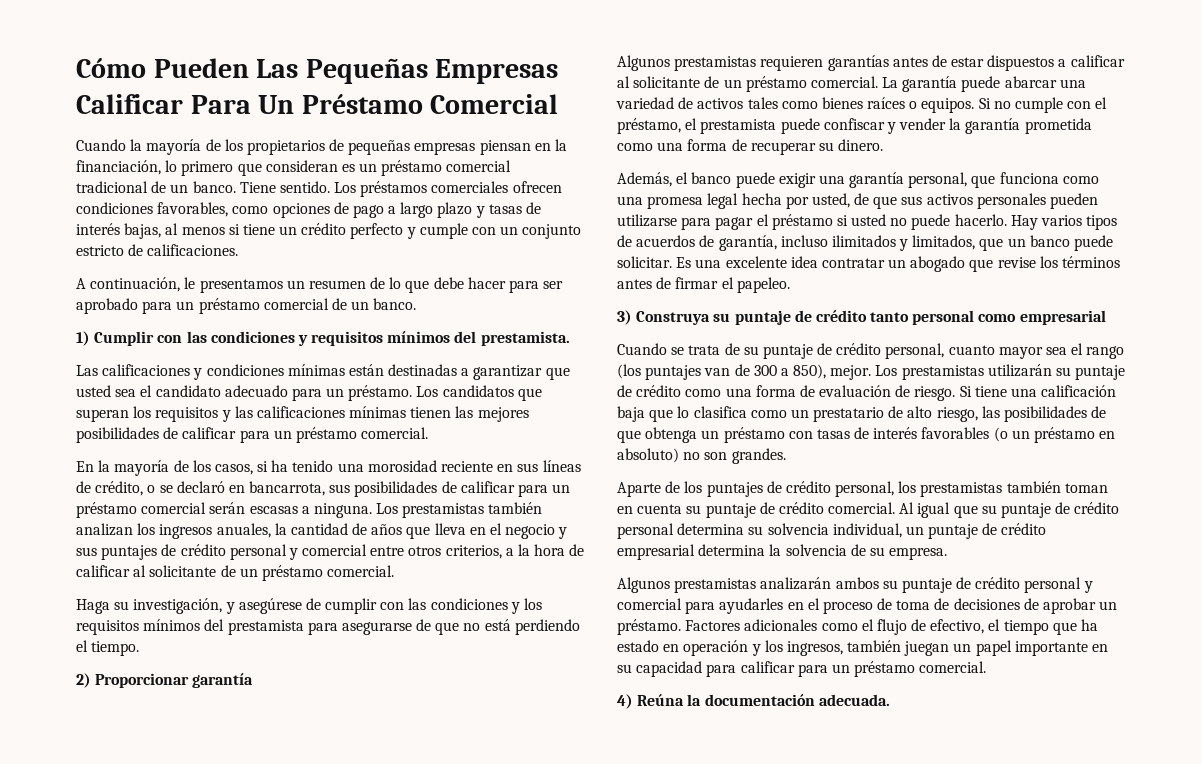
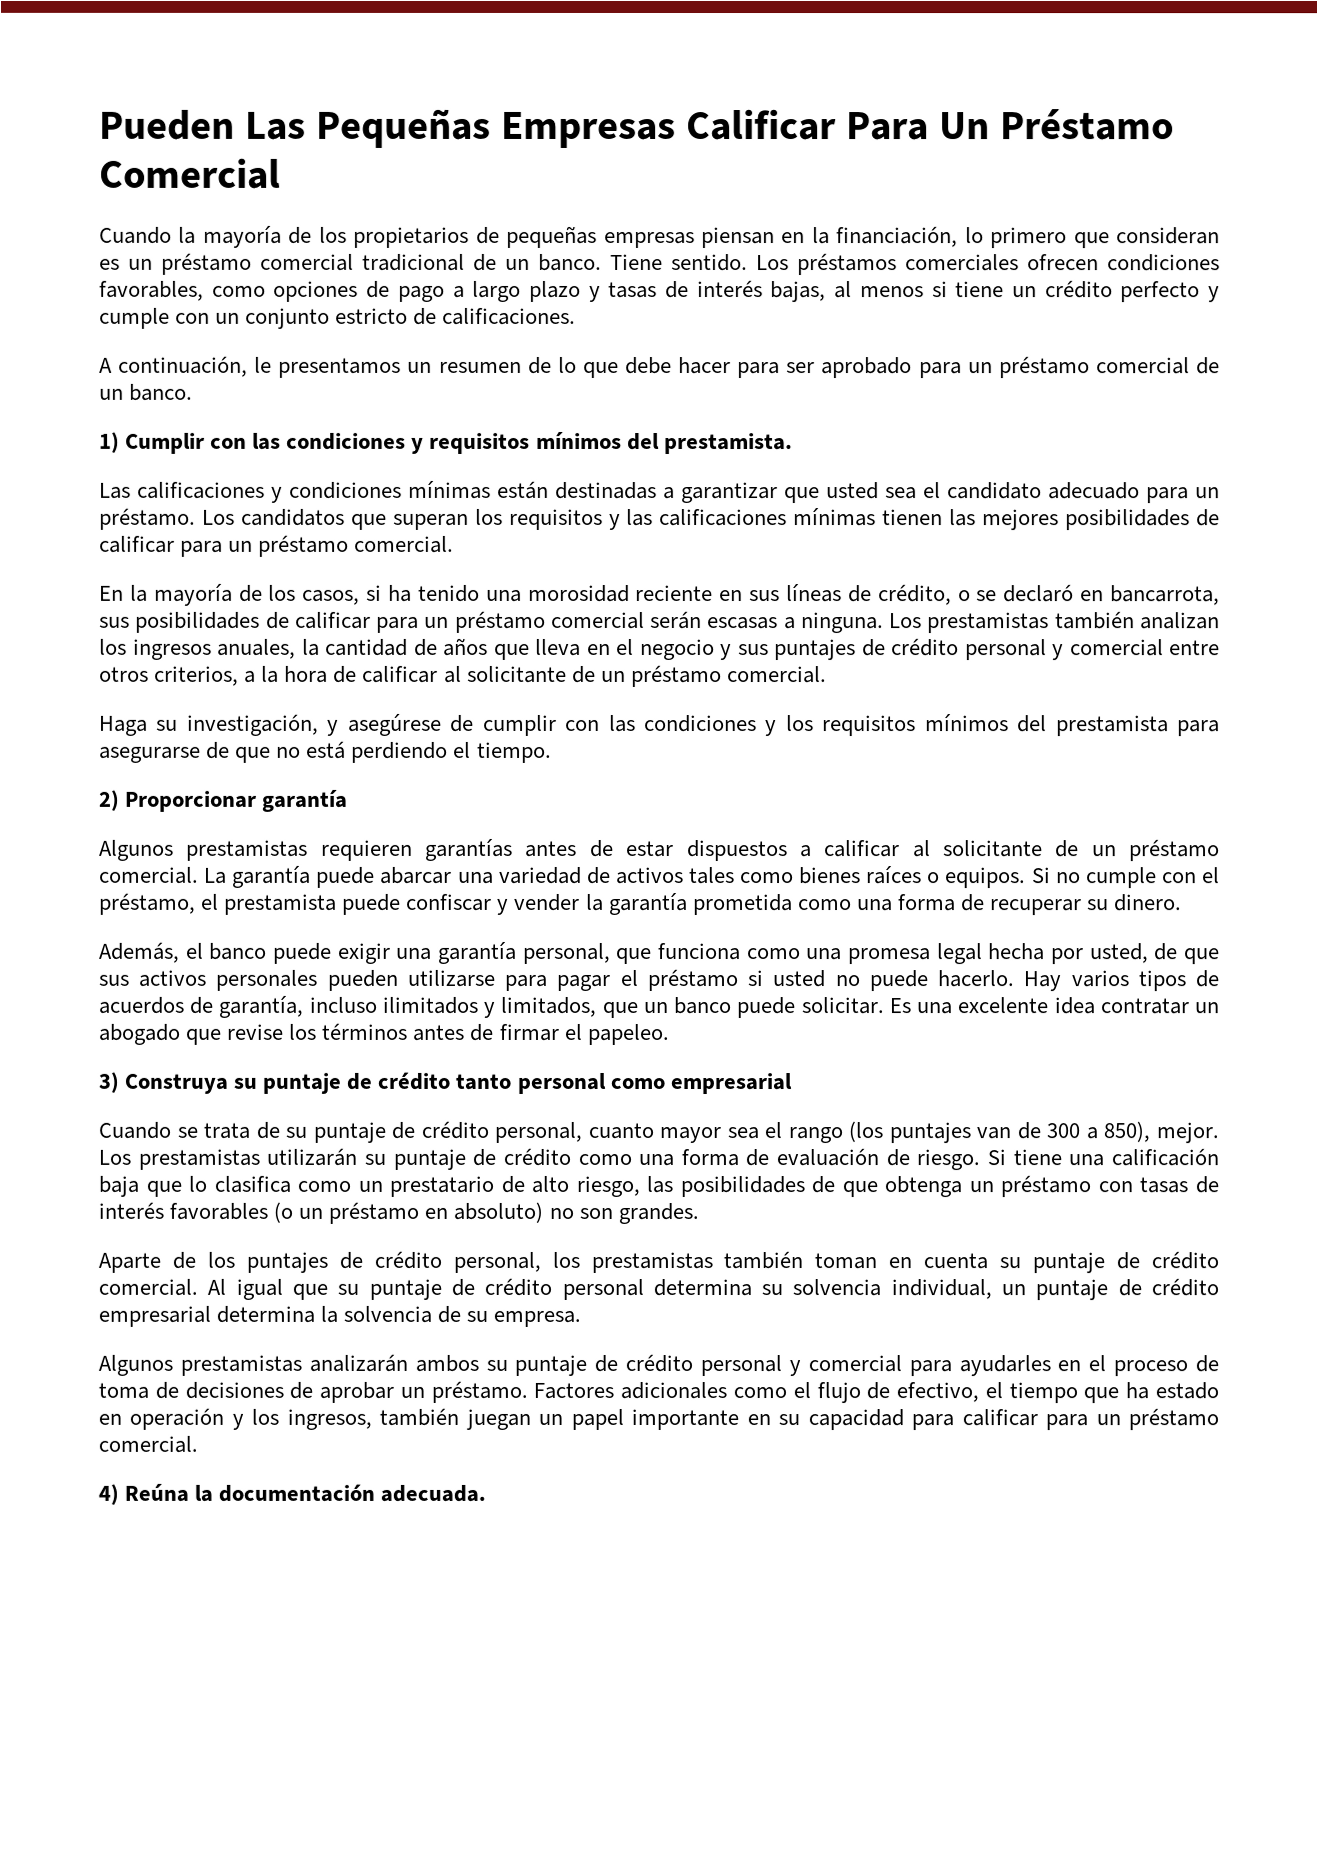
[76,58,146,78] Cómo -> (99, 124) none

